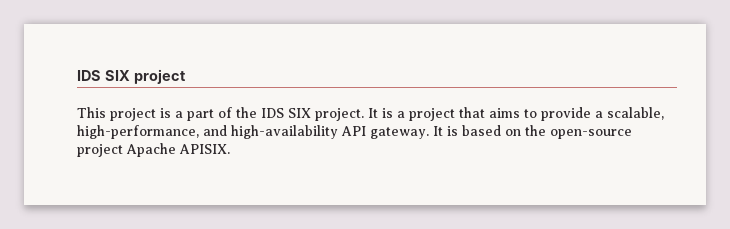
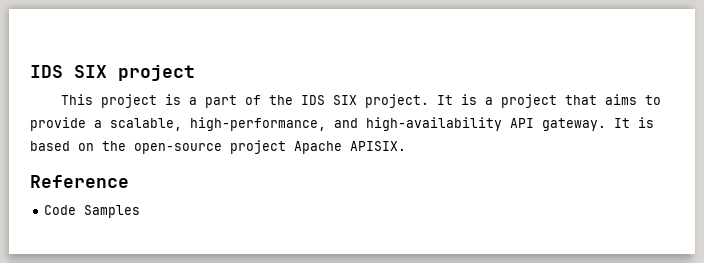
(230, 149) none -> [30,175,129,188] [44,205,141,218] // Reference // Code Samples

